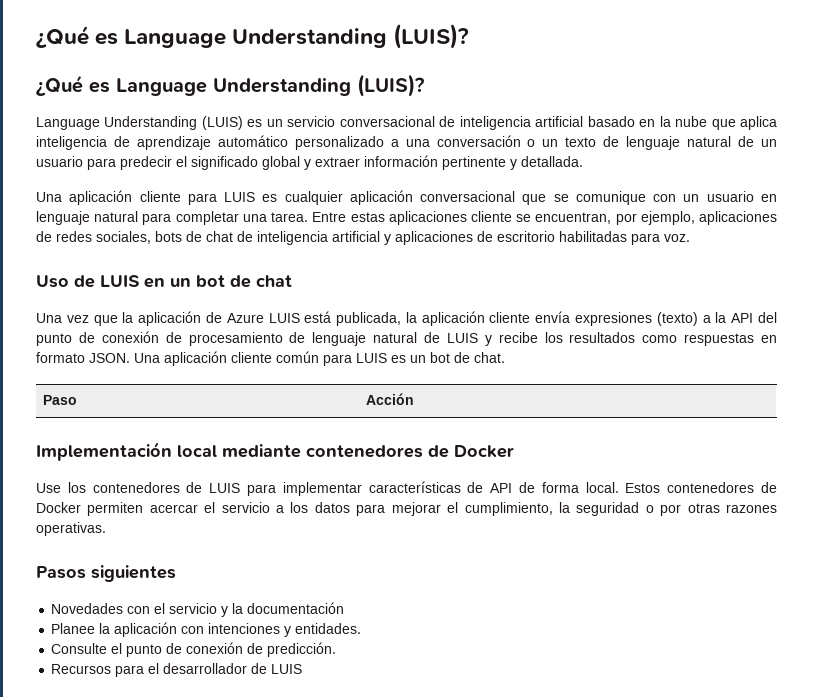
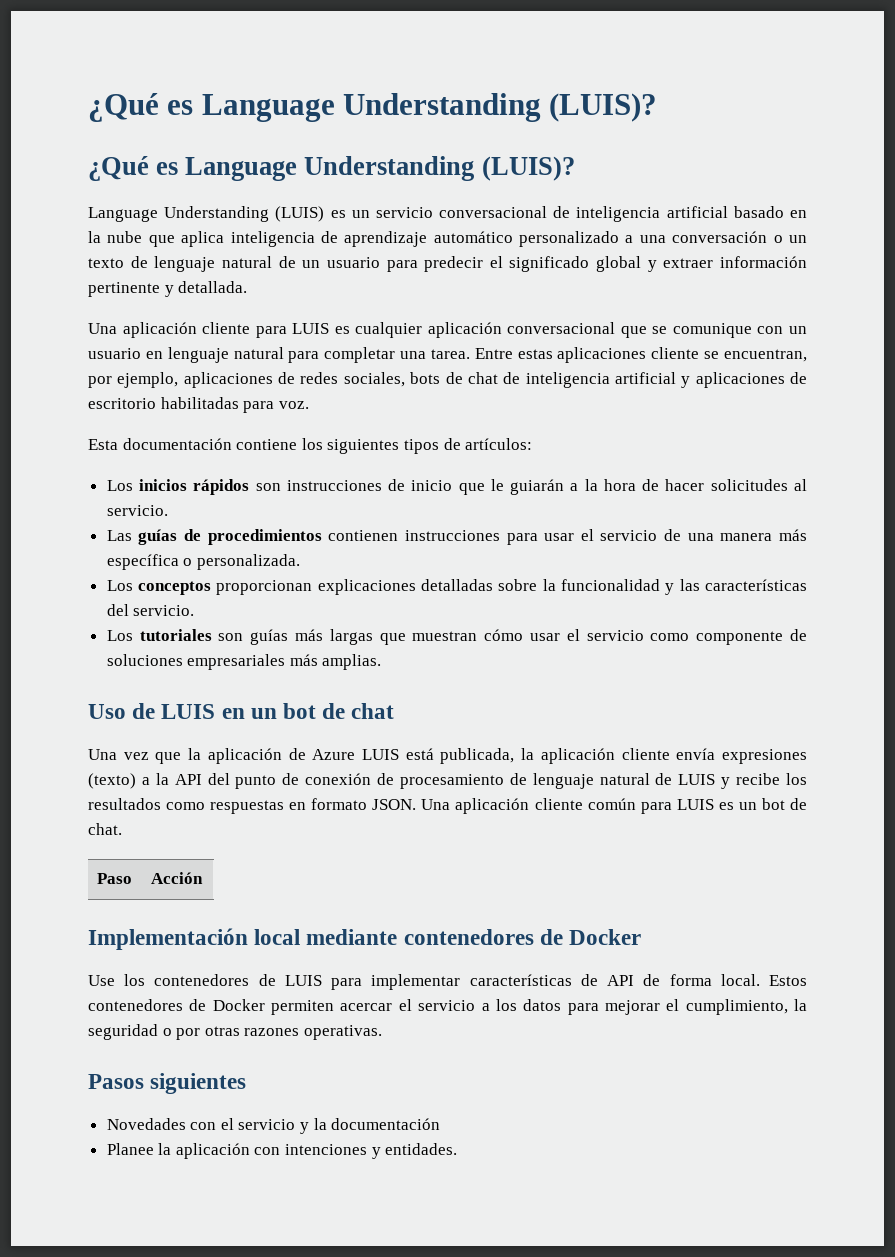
(690, 238) none -> [88,438,533,454] [106,479,807,495] [106,505,168,516] [106,529,807,545] [106,554,300,570] [106,579,807,595] [106,604,195,616] [106,629,807,645] [106,654,382,670] // Esta documentación contiene los siguientes tipos de artículos: // Los inicios rápidos son instrucciones de inicio que le guiarán a la hora de hacer solicitudes al servicio. // Las guías de procedimientos contienen instrucciones para usar el servicio de una manera más específica o personalizada. // Los conceptos proporcionan explicaciones detalladas sobre la funcionalidad y las características del servicio. // Los tutoriales son guías más largas que muestran cómo usar el servicio como componente de soluciones empresariales más amplias.
[51,642,337,657] [51,663,303,677] // Consulte el punto de conexión de predicción. // Recursos para el desarrollador de LUIS -> (458, 1149) none

